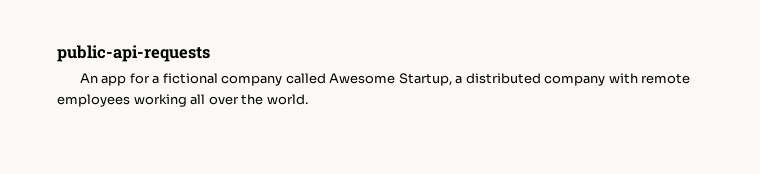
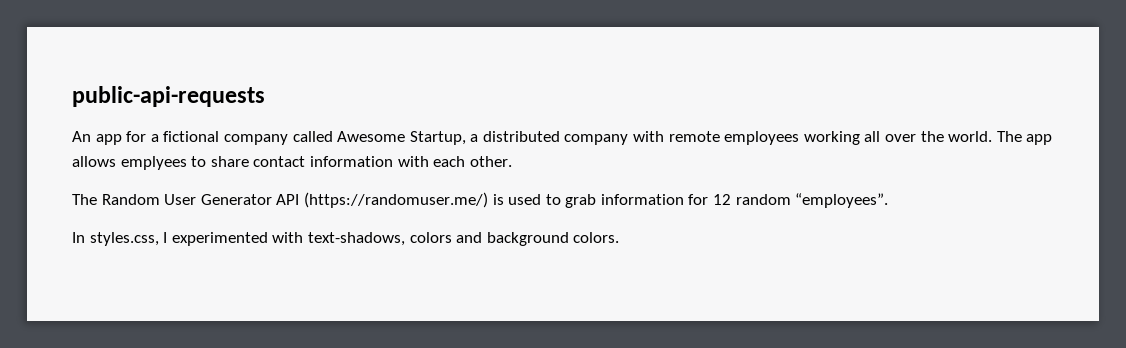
(308, 99) none -> [996,131,1053,145] [72,156,512,170] [72,192,889,208] [72,232,620,246] The app allows emplyees to share contact information with each other. // The Random User Generator API (https://randomuser.me/) is used to grab information for 12 random “employees”. // In styles.css, I experimented with text-shadows, colors and background colors.

